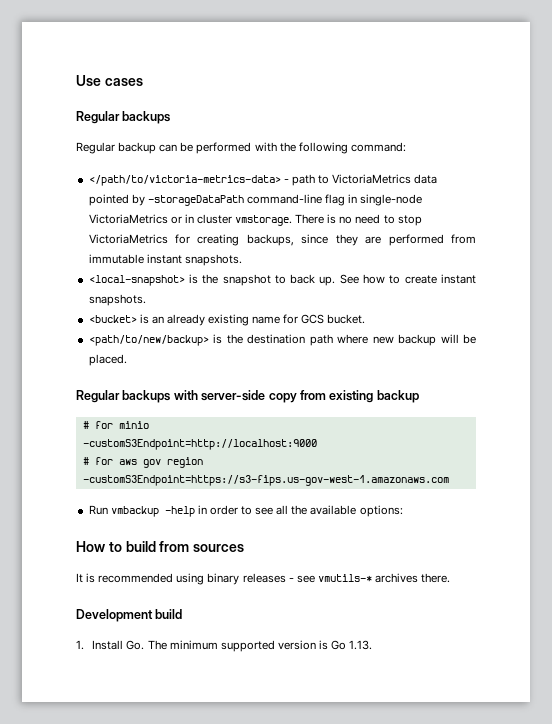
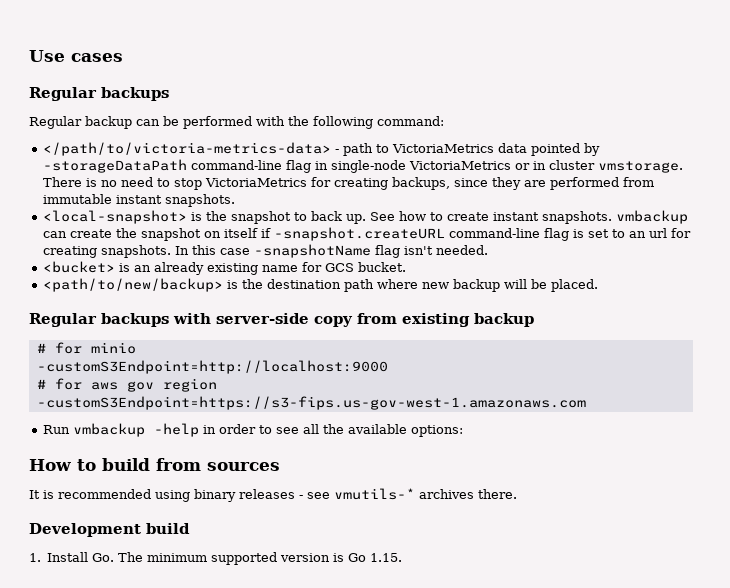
(146, 300) none -> [615,210,688,224] [42,227,691,241] [42,244,488,258] vmbackup can create the snapshot on itself if -snapshot.createURL command-line flag is set to an url for creating snapshots. In this case -snapshotName flag isn't needed.
[349,640,373,650] 1.13. -> [370,553,403,562] 1.15.

